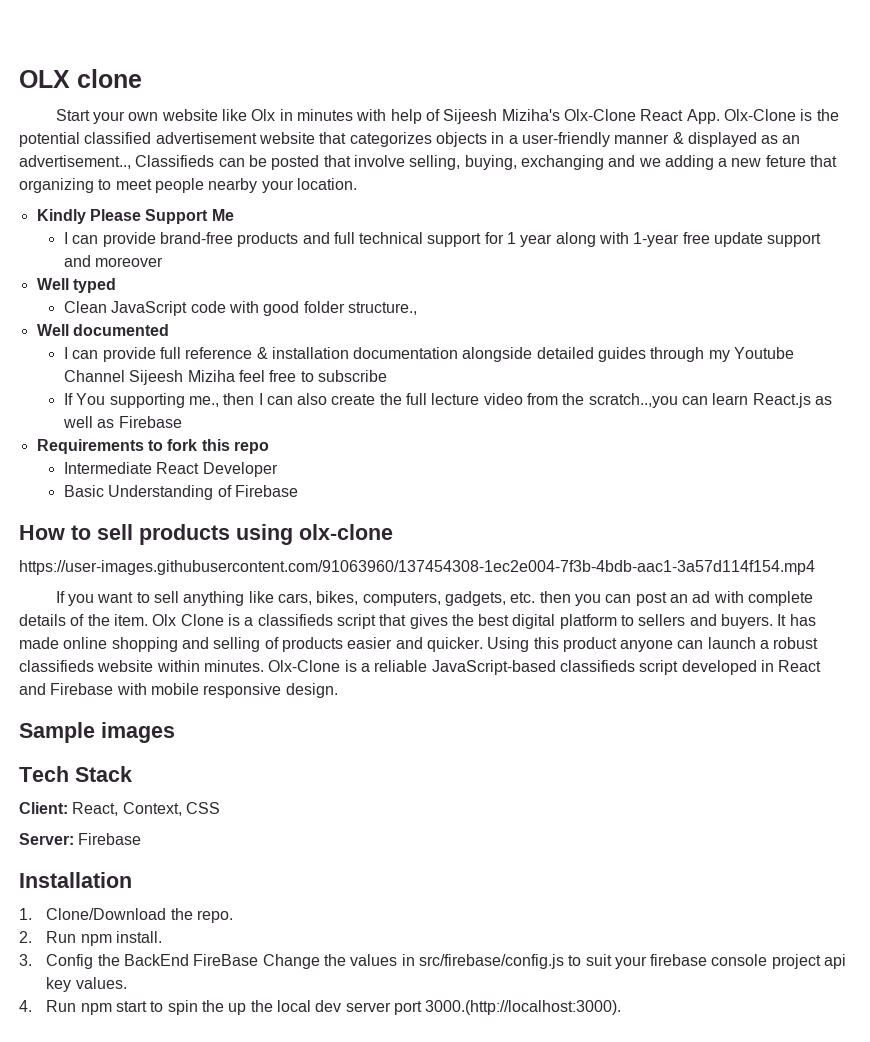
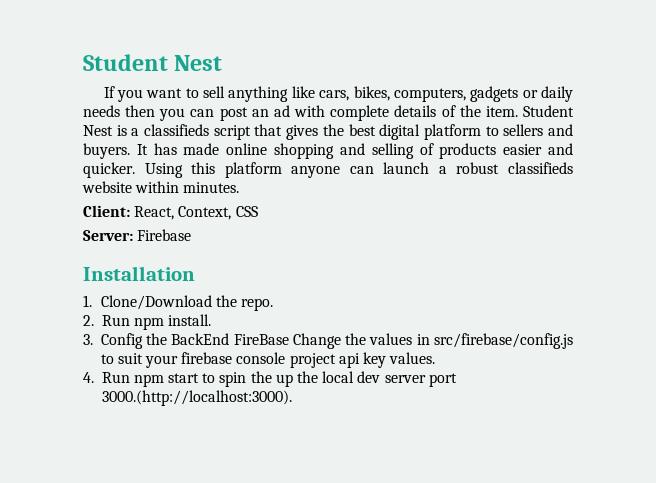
[19,69,142,88] [55,109,839,124] [19,132,801,147] [19,155,838,170] [19,178,357,193] [36,209,234,224] [63,232,822,247] [63,255,164,267] [36,278,116,293] [63,301,417,316] [36,324,169,336] [63,347,795,362] [63,370,387,385] [63,393,832,408] [62,416,182,428] [36,439,269,454] [63,462,278,477] [63,485,298,500] [19,524,393,545] [19,560,815,575] OLX clone // Start your own website like Olx in minutes with help of Sijeesh Miziha's Olx-Clone React App. Olx-Clone is the potential classified advertisement website that categorizes objects in a user-friendly manner & displayed as an advertisement.., Classifieds can be posted that involve selling, buying, exchanging and we adding a new feture that organizing to meet people nearby your location. // Kindly Please Support Me // I can provide brand-free products and full technical support for 1 year along with 1-year free update support and moreover // Well typed // Clean JavaScript code with good folder structure., // Well documented // I can provide full reference & installation documentation alongside detailed guides through my Youtube Channel Sijeesh Miziha feel free to subscribe // If You supporting me., then I can also create the full lecture video from the scratch..,you can learn React.js as well as Firebase // Requirements to fork this repo // Intermediate React Developer // Basic Understanding of Firebase // How to sell products using olx-clone // https://user-images.githubusercontent.com/91063960/137454308-1ec2e004-7f3b-4bdb-aac1-3a57d114f154.mp4 -> [83,54,223,71] Student Nest
[444,591,536,606] gadgets, etc. -> [470,86,573,102] [83,105,120,117] gadgets or daily needs
[152,614,224,626] Olx Clone -> [523,105,574,117] [83,125,113,136] Student Nest
[562,637,617,652] product -> [224,162,282,178] platform
[268,660,822,675] [19,683,338,698] [19,722,175,743] [19,766,132,782] Olx-Clone is a reliable JavaScript-based classifieds script developed in React and Firebase with mobile responsive design. // Sample images // Tech Stack -> (240, 187) none

